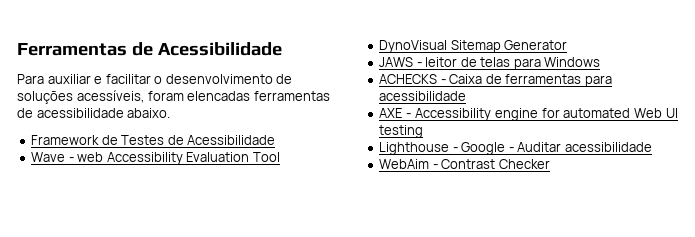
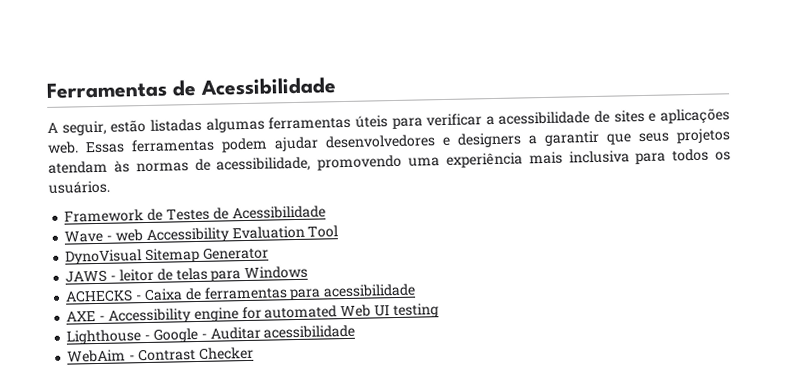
[17,74,293,84] [17,90,330,104] [17,108,171,118] Para auxiliar e facilitar o desenvolvimento de soluções acessíveis, foram elencadas ferramentas de acessibilidade abaixo. -> [47,108,730,136] [47,128,731,154] [48,148,732,174] [48,180,110,194] A seguir, estão listadas algumas ferramentas úteis para verificar a acessibilidade de sites e aplicações web. Essas ferramentas podem ajudar desenvolvedores e designers a garantir que seus projetos atendam às normas de acessibilidade, promovendo uma experiência mais inclusiva para todos os usuários.

